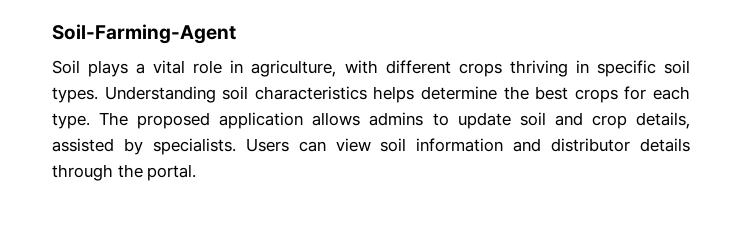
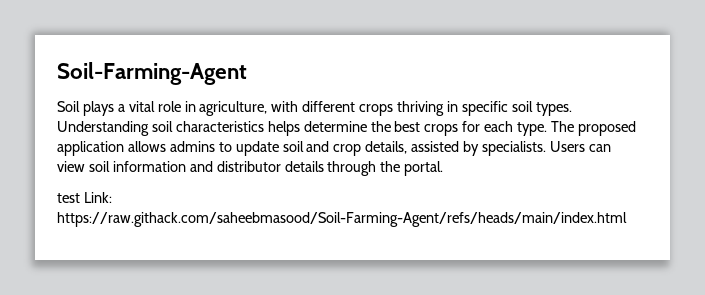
(197, 172) none -> [57,192,112,203] [57,212,627,227] // test Link: https://raw.githack.com/saheebmasood/Soil-Farming-Agent/refs/heads/main/index.html

